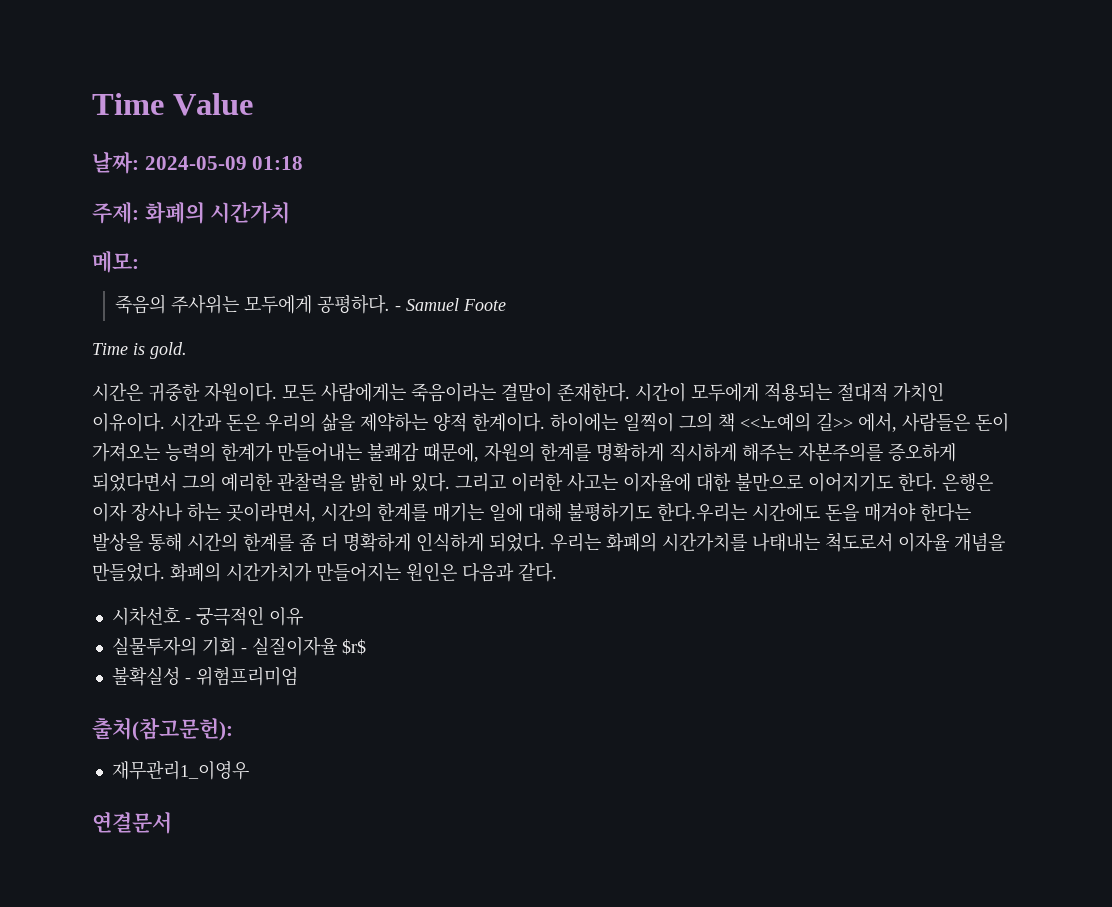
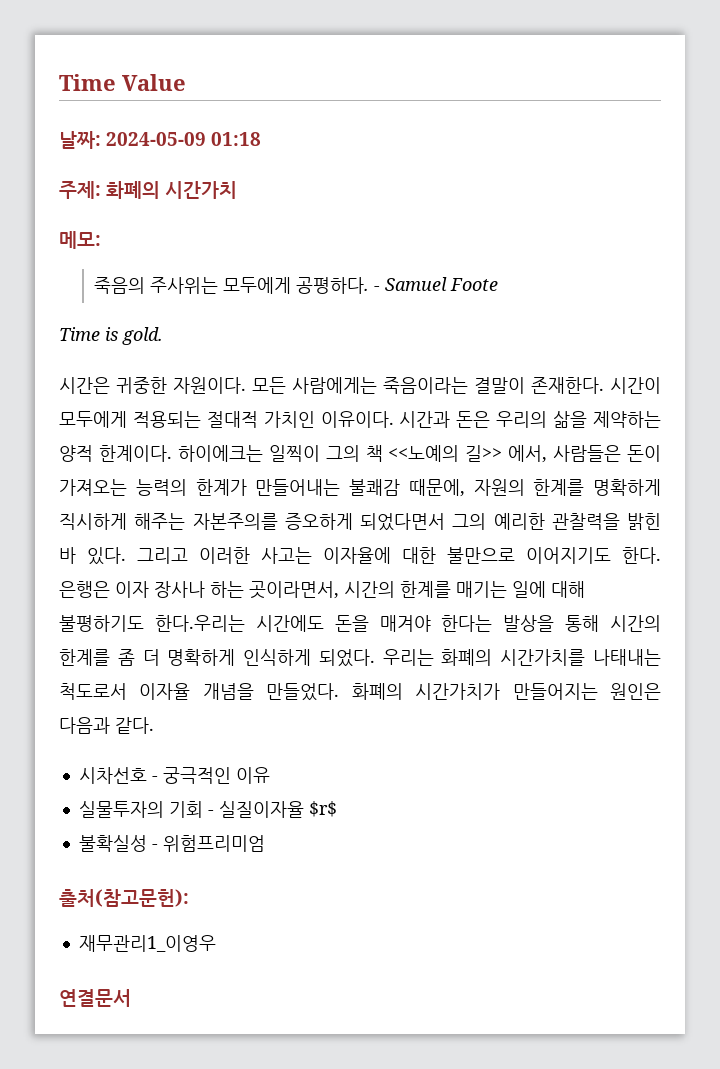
[550,413,618,432] 하이에는 -> [177,445,263,462] 하이에크는

